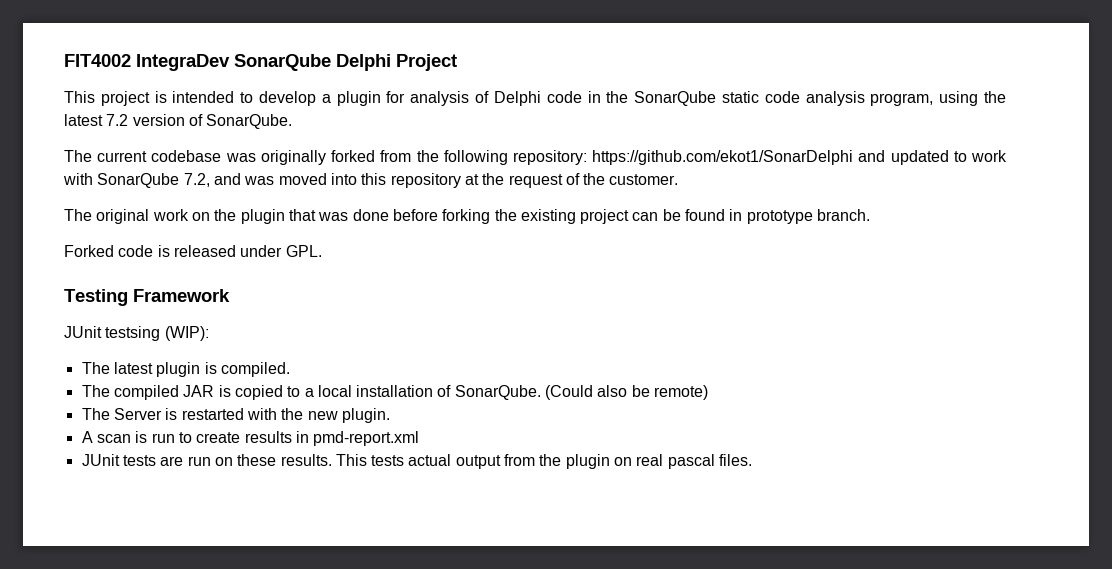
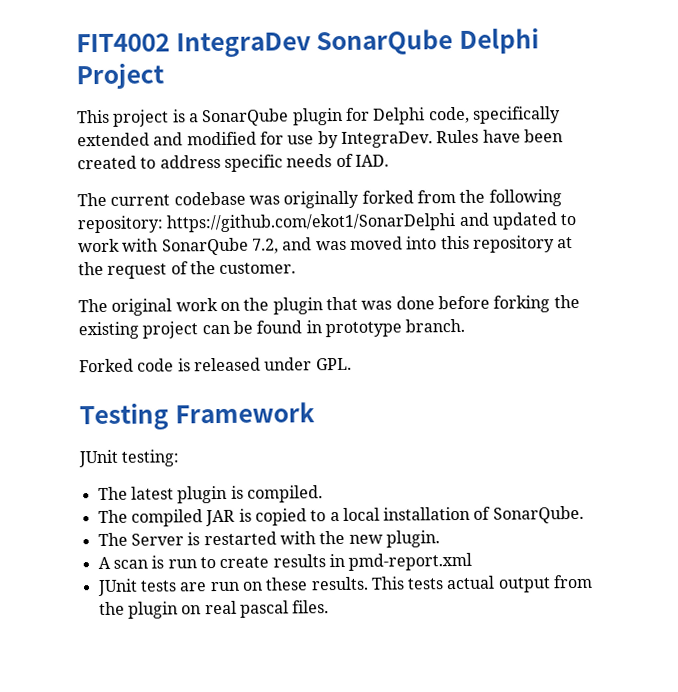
[172,91,1007,106] [64,114,293,129] intended to develop a plugin for analysis of Delphi code in the SonarQube static code analysis program, using the latest 7.2 version of SonarQube. -> [188,106,561,127] [77,129,563,149] [77,153,389,172] a SonarQube plugin for Delphi code, specifically extended and modified for use by IntegraDev. Rules have been created to address specific needs of IAD.
[105,326,209,341] testsing (WIP): -> [121,449,181,467] testing:
[545,385,709,400] (Could also be remote) -> (584, 514) none

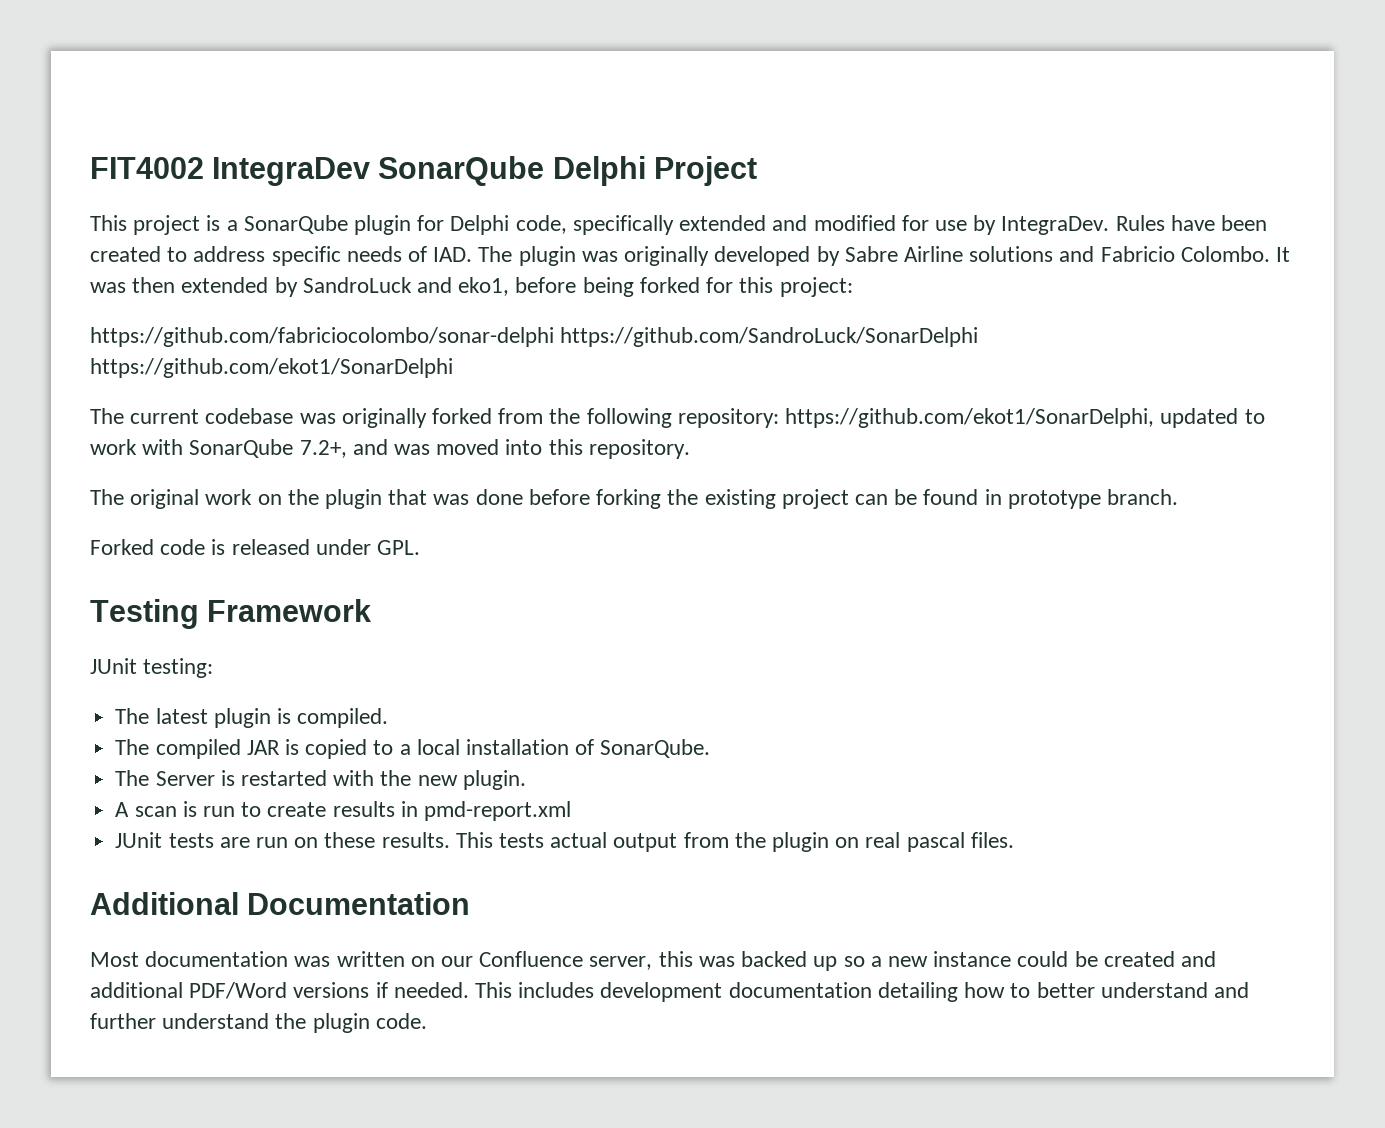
(389, 160) none -> [478,246,1290,266] [90,277,853,297] [90,327,979,347] [90,358,453,378] The plugin was originally developed by Sabre Airline solutions and Fabricio Colombo. It was then extended by SandroLuck and eko1, before being forked for this project: // https://github.com/fabriciocolombo/sonar-delphi https://github.com/SandroLuck/SonarDelphi https://github.com/ekot1/SonarDelphi
[166,212,489,233] https://github.com/ekot1/SonarDelphi and -> [785,408,1155,428] https://github.com/ekot1/SonarDelphi,
[251,238,279,254] 7.2, -> [299,440,347,458] 7.2+,
[472,235,574,253] [78,261,297,279] repository at the request of the customer. -> [588,439,690,459] repository.
(330, 607) none -> [90,892,471,915] [90,951,1216,971] [90,982,1249,1002] [90,1013,427,1033] // Additional Documentation // Most documentation was written on our Confluence server, this was backed up so a new instance could be created and additional PDF/Word versions if needed. This includes development documentation detailing how to better understand and further understand the plugin code.

